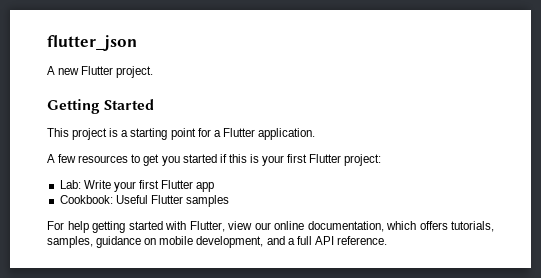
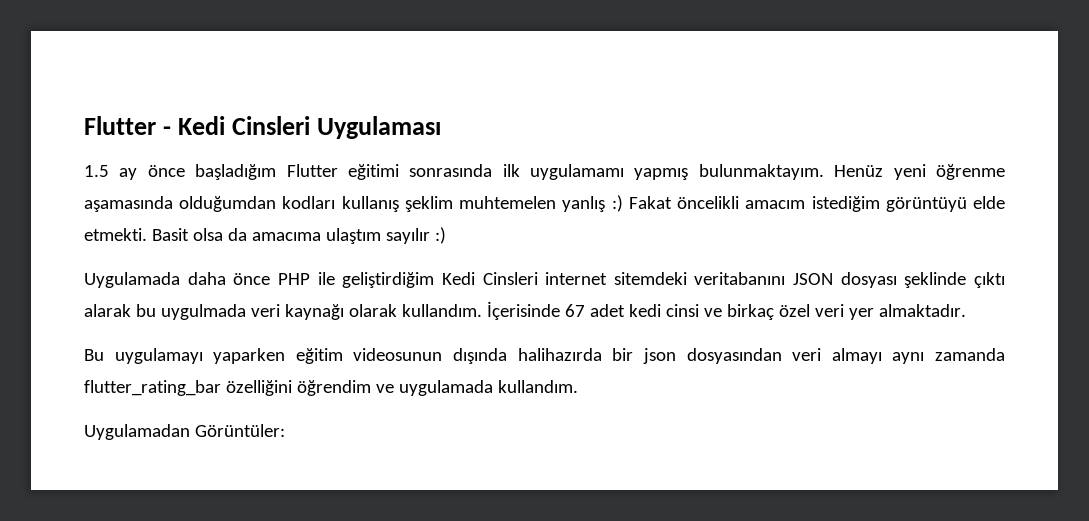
[47,35,137,51] [47,66,154,78] [47,99,155,114] [47,128,315,140] [47,154,382,166] [59,180,215,192] [59,195,229,207] [47,221,494,233] [47,236,387,248] flutter_json // A new Flutter project. // Getting Started // This project is a starting point for a Flutter application. // A few resources to get you started if this is your first Flutter project: // Lab: Write your first Flutter app // Cookbook: Useful Flutter samples // For help getting started with Flutter, view our online documentation, which offers tutorials, samples, guidance on mobile development, and a full API reference. -> [84,116,442,139] [84,164,1005,180] [84,195,1006,212] [84,227,446,244] [84,272,1005,288] [84,301,966,320] [84,348,1006,364] [84,380,578,396] [84,424,285,440] Flutter - Kedi Cinsleri Uygulaması // 1.5 ay önce başladığım Flutter eğitimi sonrasında ilk uygulamamı yapmış bulunmaktayım. Henüz yeni öğrenme aşamasında olduğumdan kodları kullanış şeklim muhtemelen yanlış :) Fakat öncelikli amacım istediğim görüntüyü elde etmekti. Basit olsa da amacıma ulaştım sayılır :) // Uygulamada daha önce PHP ile geliştirdiğim Kedi Cinsleri internet sitemdeki veritabanını JSON dosyası şeklinde çıktı alarak bu uygulmada veri kaynağı olarak kullandım. İçerisinde 67 adet kedi cinsi ve birkaç özel veri yer almaktadır. // Bu uygulamayı yaparken eğitim videosunun dışında halihazırda bir json dosyasından veri almayı aynı zamanda flutter_rating_bar özelliğini öğrendim ve uygulamada kullandım. // Uygulamadan Görüntüler:

